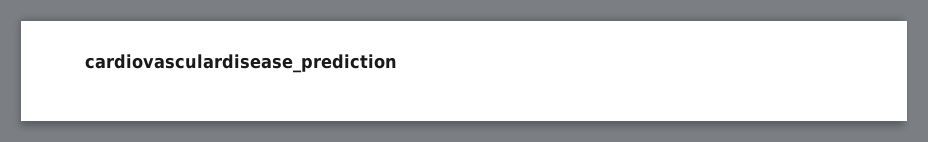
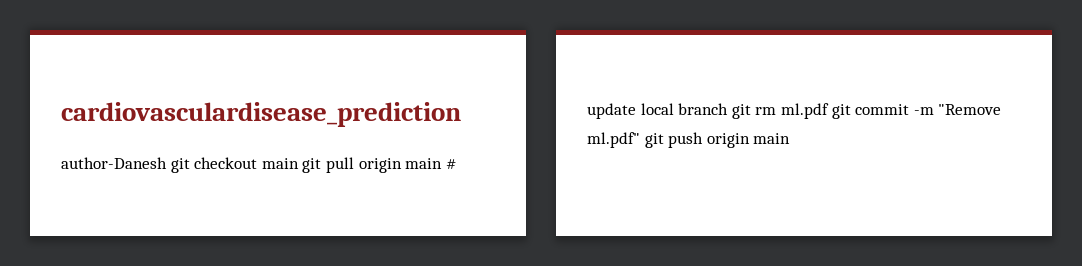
(397, 63) none -> [61,157,457,173] [587,103,1002,119] [587,132,791,148] // author-Danesh git checkout main git pull origin main # update local branch git rm ml.pdf git commit -m "Remove ml.pdf" git push origin main

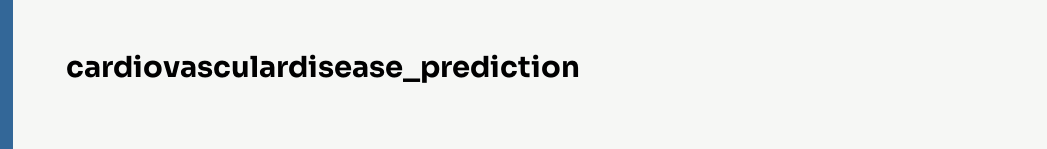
[61,157,457,173] [587,103,1002,119] [587,132,791,148] // author-Danesh git checkout main git pull origin main # update local branch git rm ml.pdf git commit -m "Remove ml.pdf" git push origin main -> (580, 68) none

